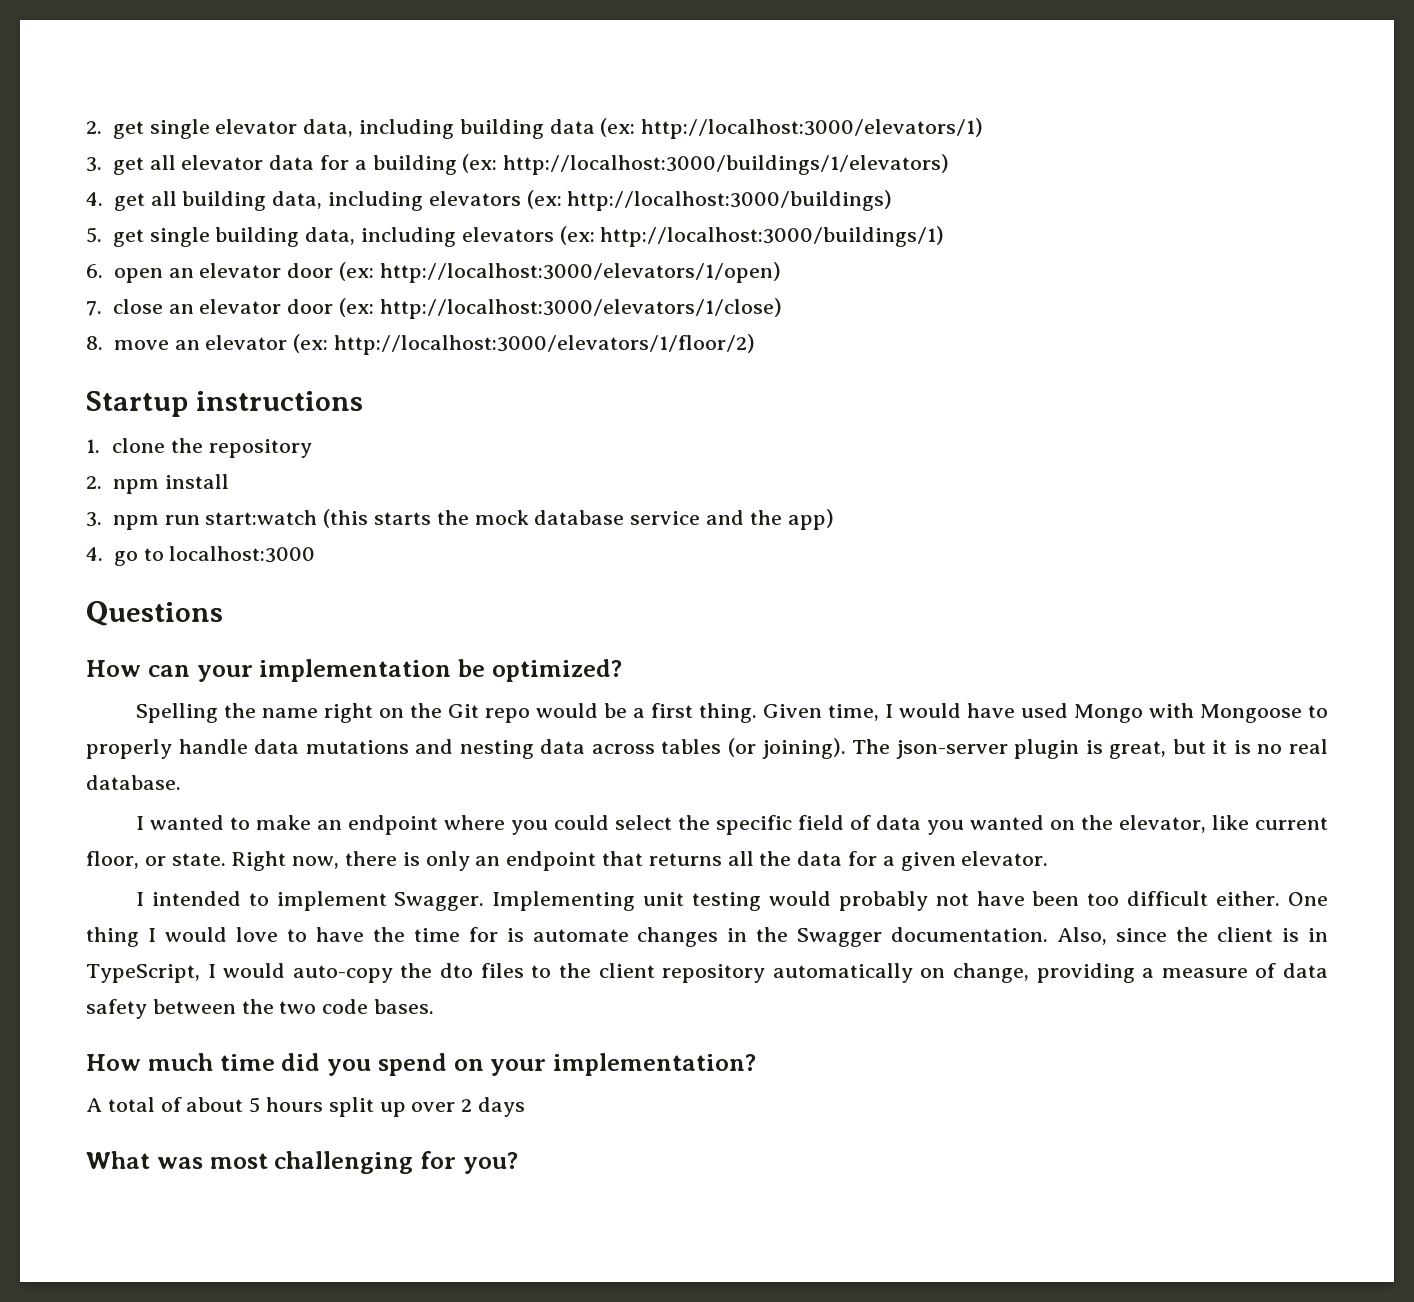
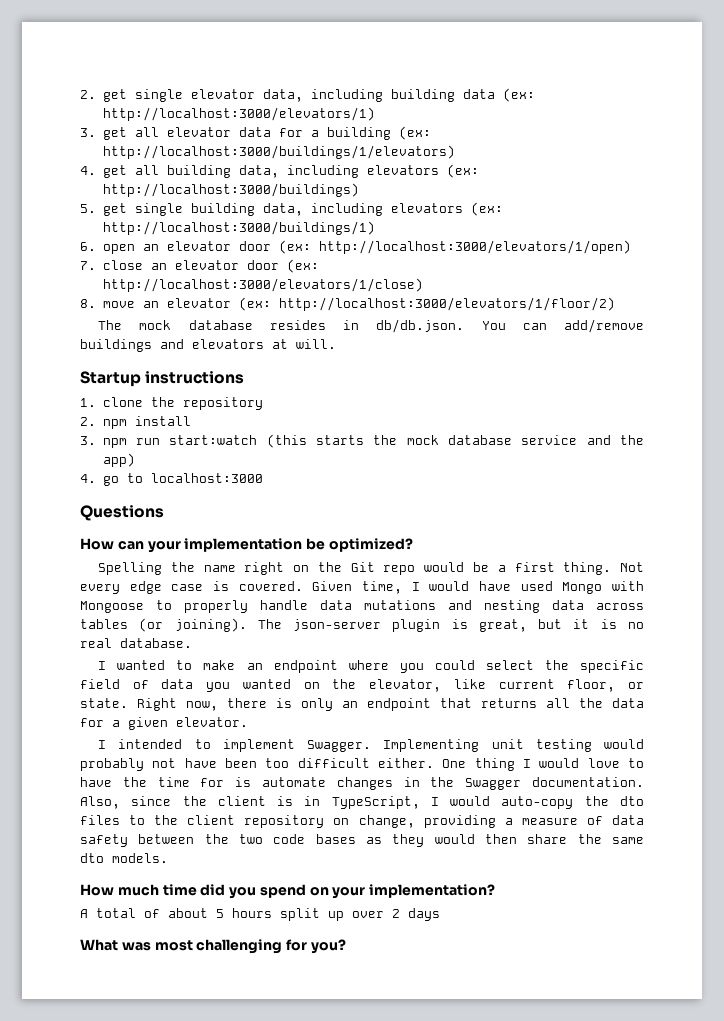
(755, 344) none -> [98,319,644,333] [80,339,336,352] // The mock database resides in db/db.json. You can add/remove buildings and elevators at will.
(757, 713) none -> [620,562,645,572] [80,581,303,594] Not every edge case is covered.
[772,963,913,983] automatically -> (325, 821) none
[374,999,435,1014] bases. -> [315,834,644,847] [80,853,168,863] bases as they would then share the same dto models.

